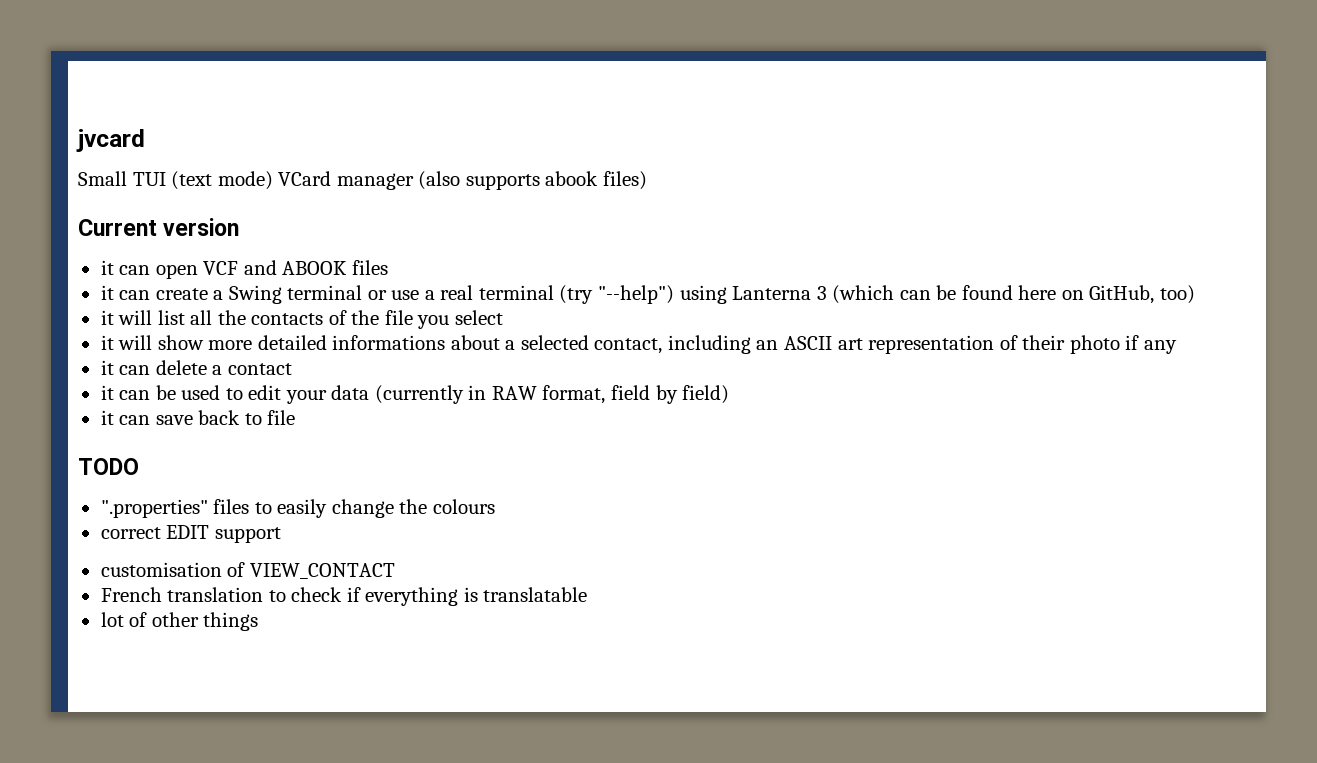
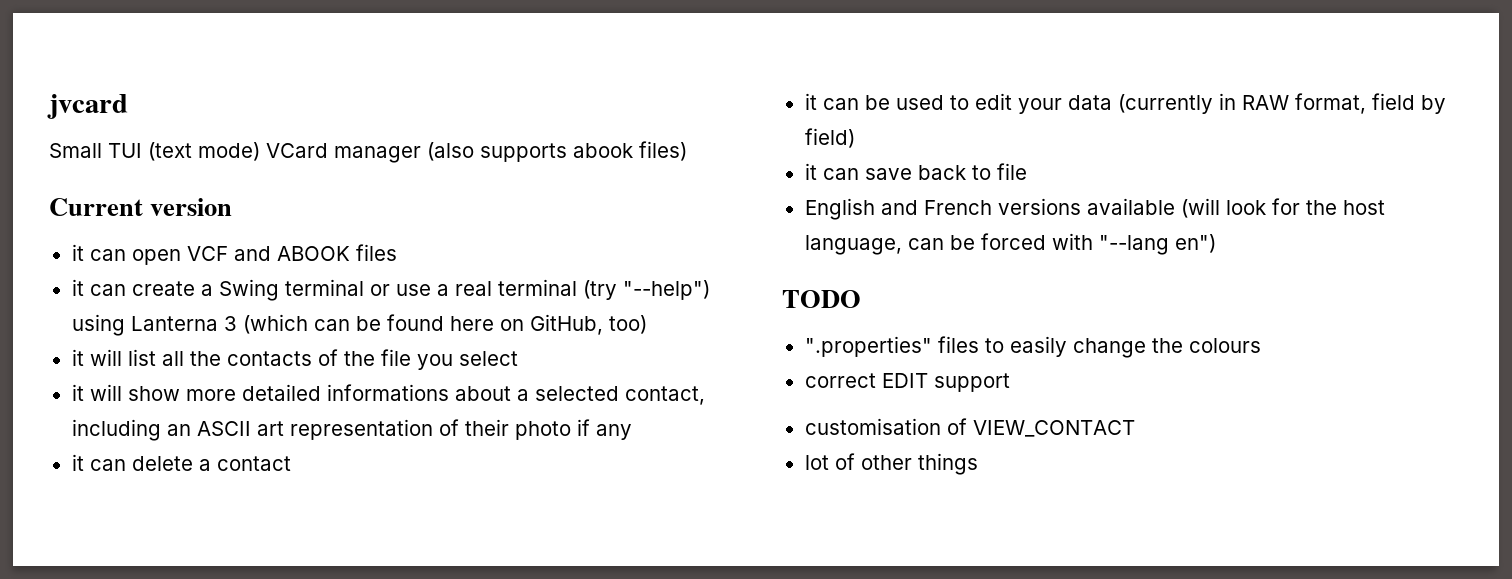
(296, 417) none -> [804,198,1385,220] [804,233,1216,255] // English and French versions available (will look for the host language, can be forced with "--lang en")
[100,587,588,606] // French translation to check if everything is translatable -> (1135, 428) none

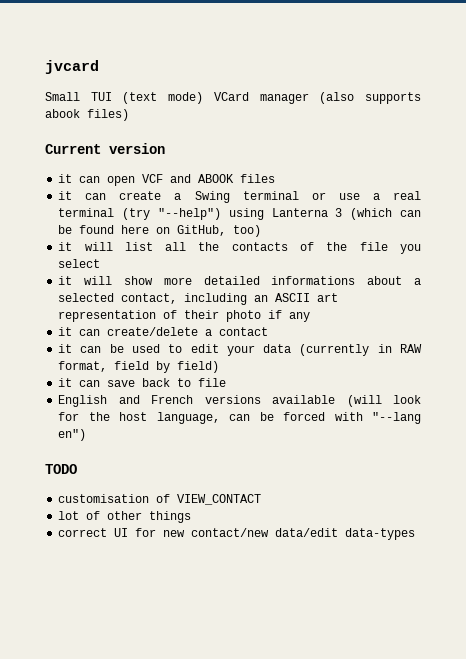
[131,456,193,471] delete -> [107,327,199,336] create/delete
[804,336,1261,358] [804,373,1010,392] // ".properties" files to easily change the colours // correct EDIT support -> (77, 469) none
(978, 464) none -> [58,528,416,540] // correct UI for new contact/new data/edit data-types

